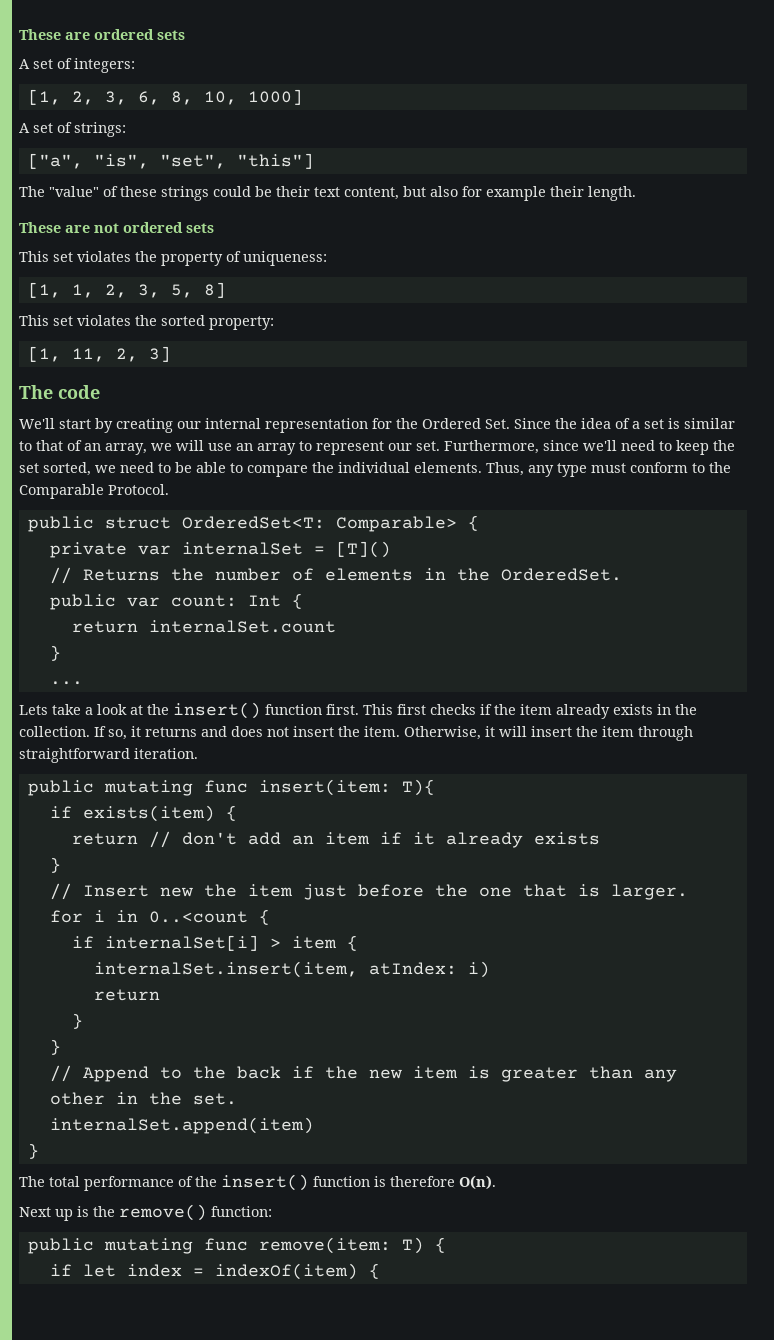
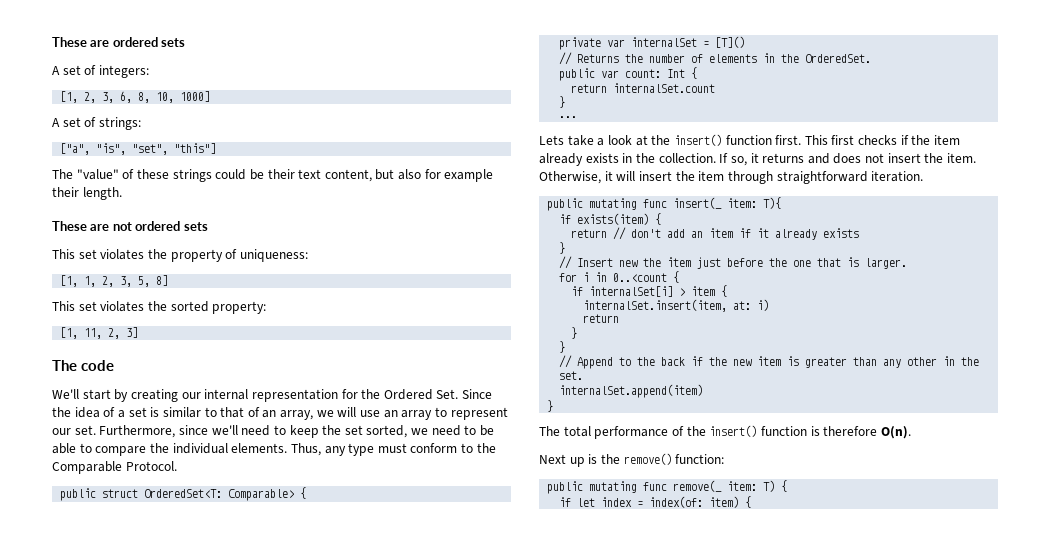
[258,779,391,796] insert(item: -> [673,197,758,209] insert(_ item:
[368,962,457,975] atIndex: -> [733,301,752,310] at:
[258,1237,391,1254] remove(item: -> [673,480,758,492] remove(_ item:
[214,1263,358,1280] indexOf(item) -> [649,496,740,508] index(of: item)

